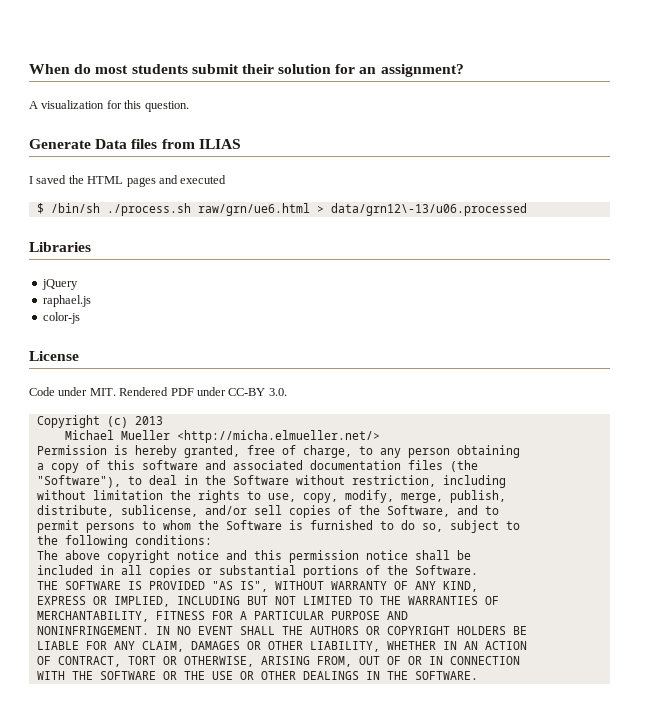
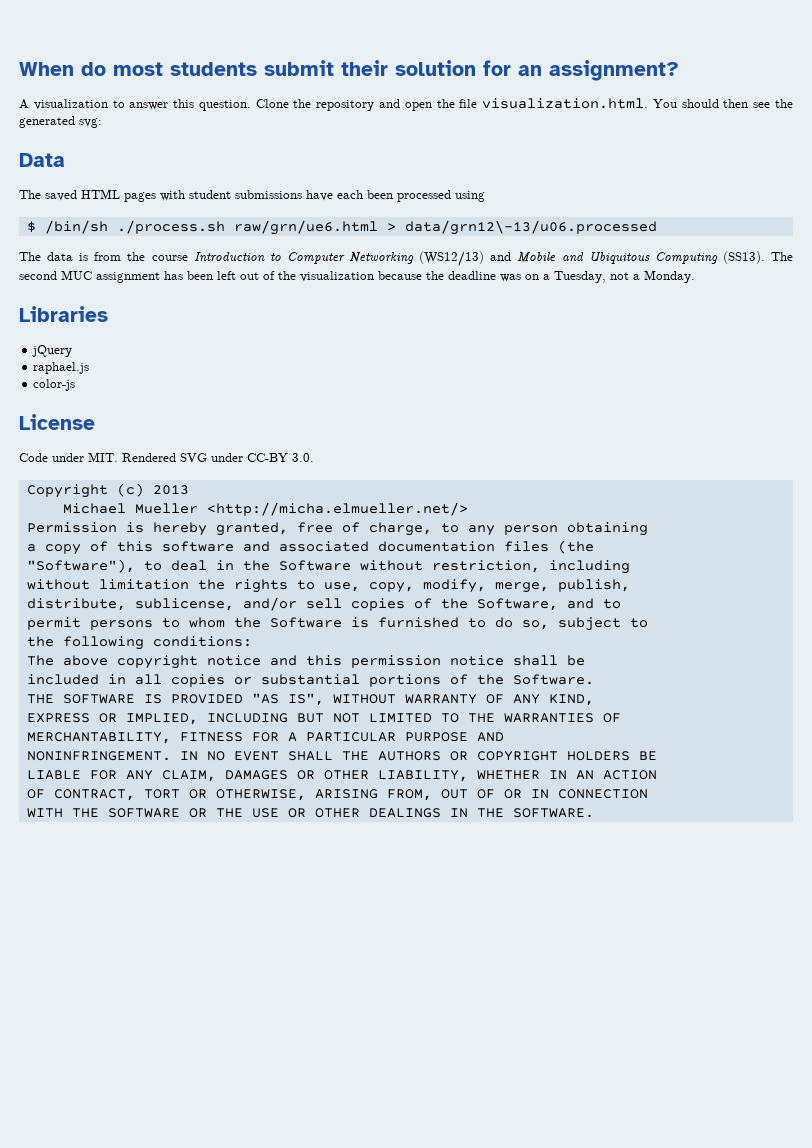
[106,100,122,109] for -> [112,100,169,110] to answer
[29,139,241,149] [29,175,227,187] // Generate Data files from ILIAS // I saved the HTML pages and executed -> [255,98,794,111] [19,116,102,128] [19,153,65,167] [19,189,485,202] Clone the repository and open the file visualization.html. You should then see the generated svg: // Data // The saved HTML pages with student submissions have each been processed using
(527, 209) none -> [19,251,794,267] [19,270,695,283] // The data is from the course Introduction to Computer Networking (WS12/13) and Mobile and Ubiquitous Computing (SS13). The second MUC assignment has been left out of the visualization because the deadline was on a Tuesday, not a Monday.
[170,388,194,396] PDF -> [180,453,207,462] SVG

